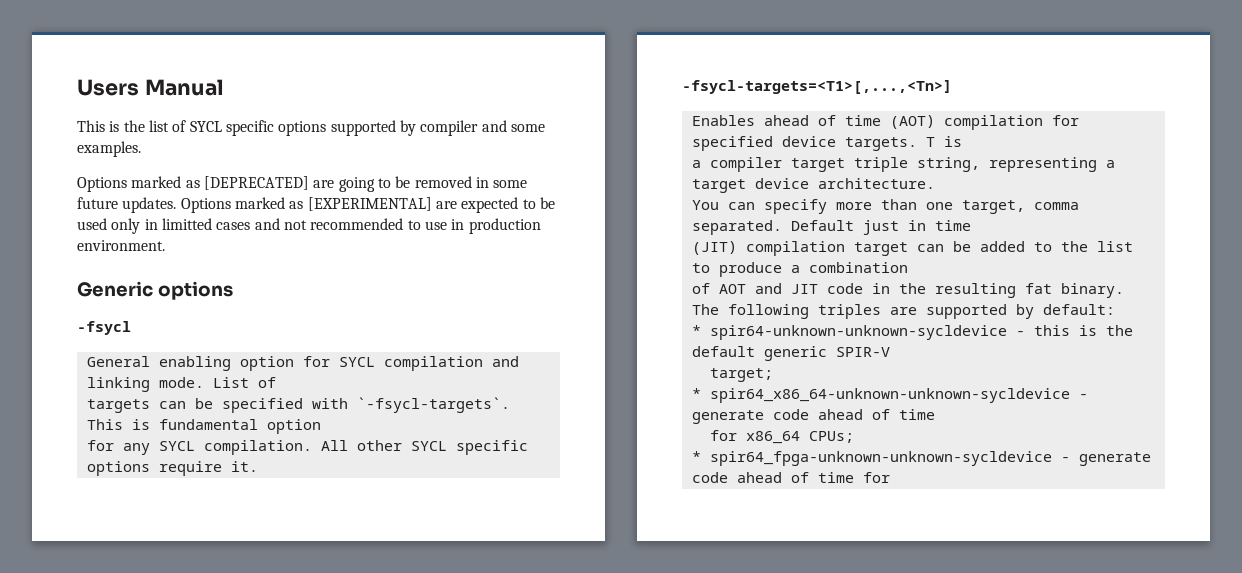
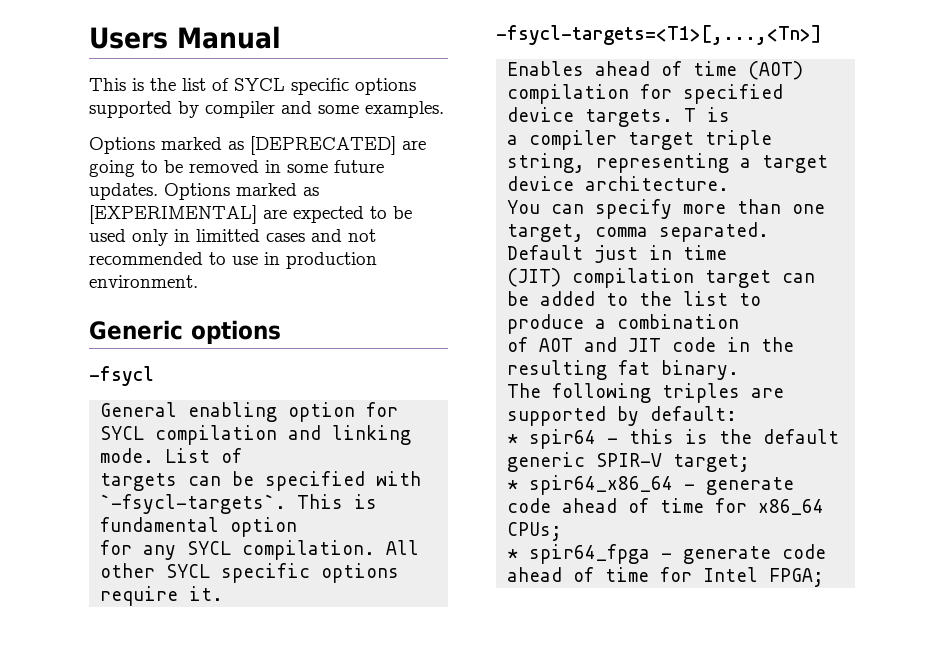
[709,325,1007,340] spir64-unknown-unknown-sycldevice -> [529,429,597,449] spir64
(890, 352) // -> (663, 460) none
[709,388,1088,403] [691,409,935,424] [709,430,854,444] [691,451,1151,466] [691,472,890,483] spir64_x86_64-unknown-unknown-sycldevice - generate code ahead of time // for x86_64 CPUs; // * spir64_fpga-unknown-unknown-sycldevice - generate code ahead of time for -> [529,475,795,495] [507,498,825,515] [507,522,563,541] [507,544,827,564] [507,567,825,587] spir64_x86_64 - generate code ahead of time for x86_64 CPUs; // * spir64_fpga - generate code ahead of time for Intel FPGA;

